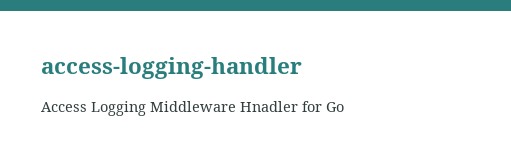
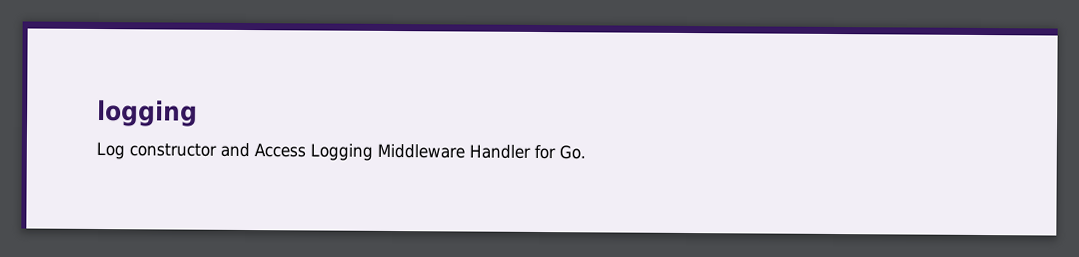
[41,57,302,79] [41,101,344,116] access-logging-handler // Access Logging Middleware Hnadler for Go -> [97,99,198,127] [96,141,586,161] logging // Log constructor and Access Logging Middleware Handler for Go.

